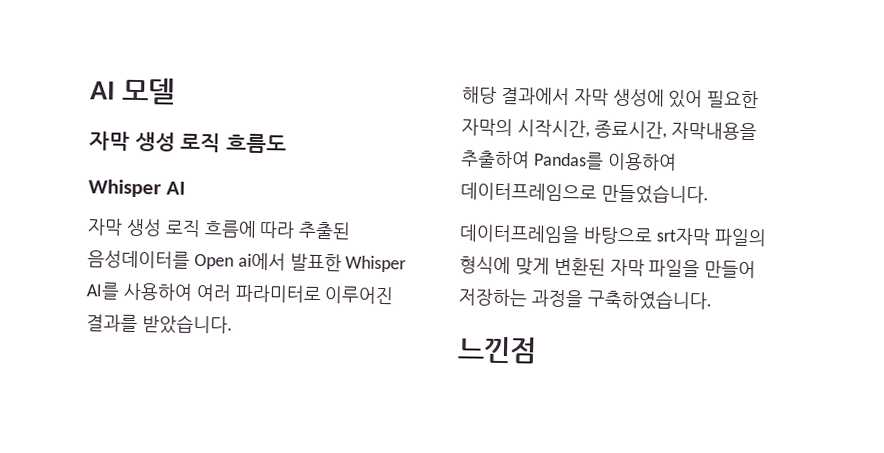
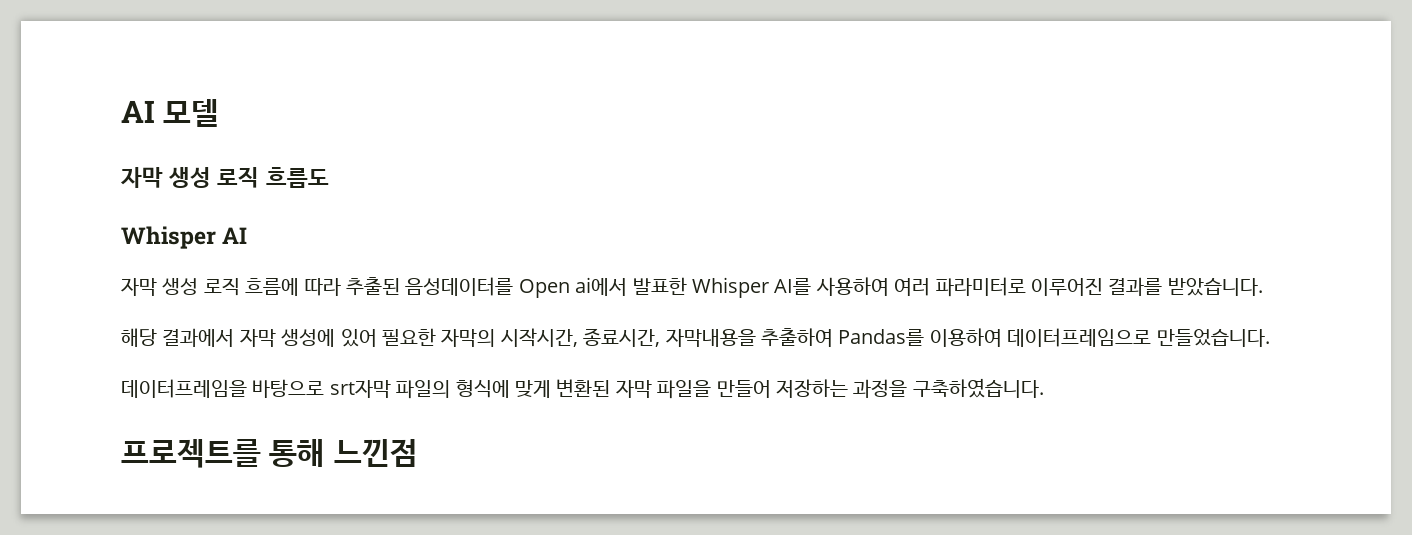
(712, 300) none -> [121,439,326,468] 프로젝트를 통해

